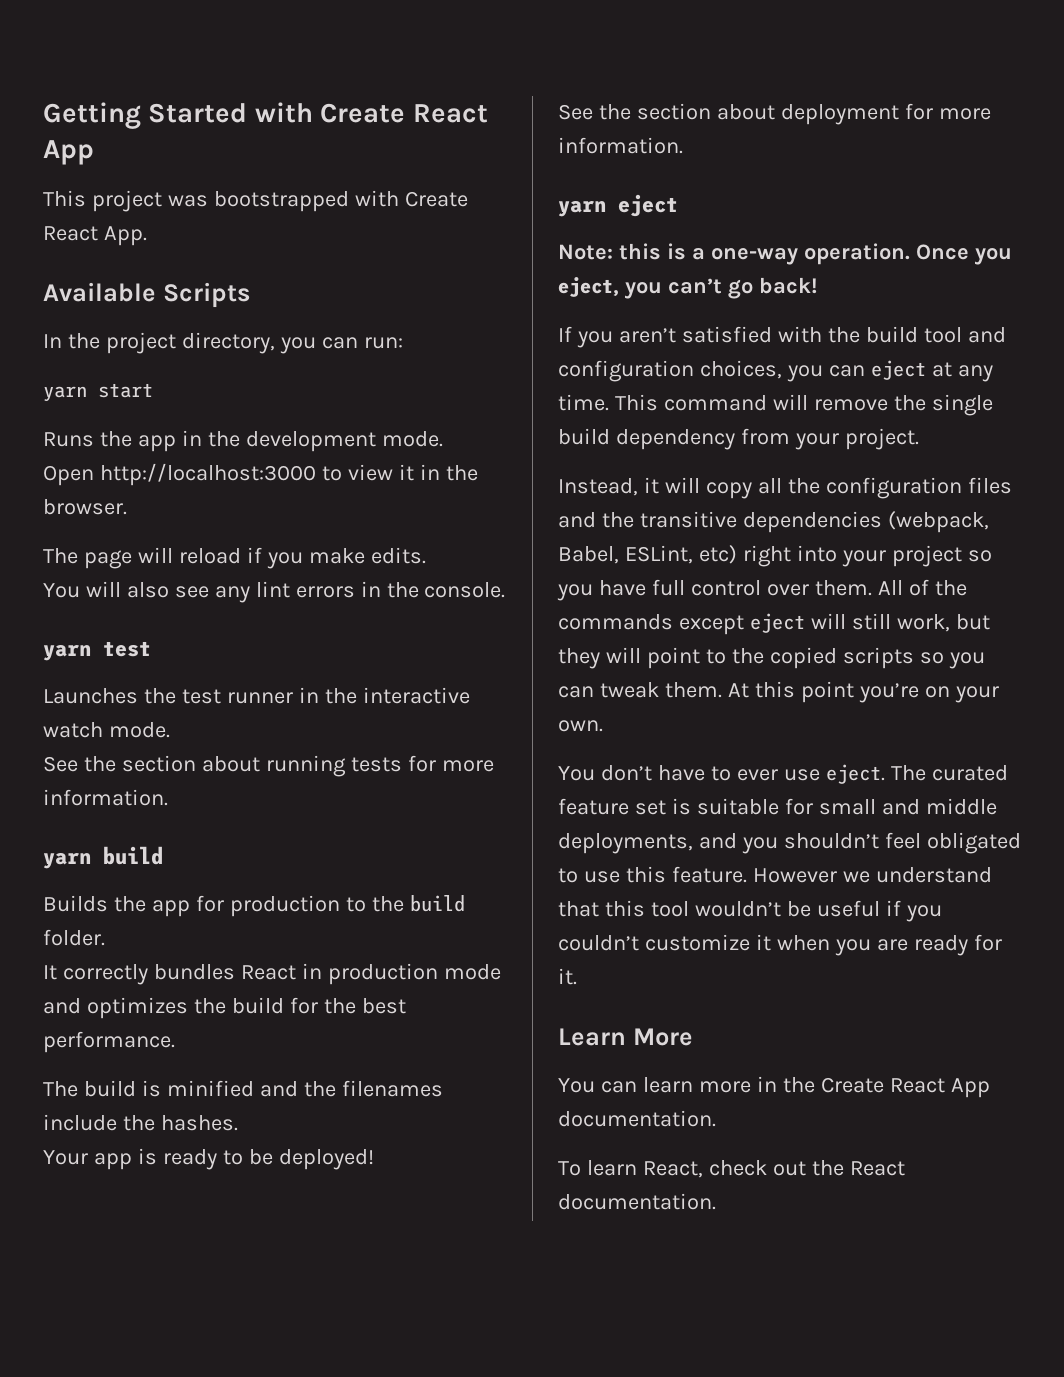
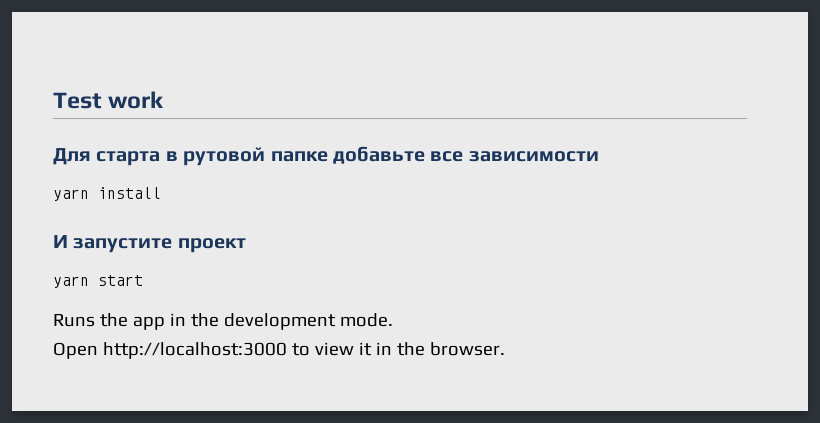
[43,102,488,129] [43,140,94,165] [43,190,468,212] [43,226,147,246] [43,282,250,308] [43,332,403,354] Getting Started with Create React App // This project was bootstrapped with Create React App. // Available Scripts // In the project directory, you can run: -> [53,91,165,109] [53,146,599,166] [53,187,161,201] [53,235,246,253] Test work // Для старта в рутовой папке добавьте все зависимости // yarn install // И запустите проект
[43,547,426,569] [43,581,506,603] [43,641,151,661] [43,687,470,704] [43,722,170,738] [43,755,494,777] [43,789,168,806] [43,846,163,869] [43,895,465,917] [43,929,105,946] [43,963,501,985] [43,997,406,1019] [43,1031,175,1053] [43,1080,443,1097] [43,1114,238,1131] [43,1148,374,1170] [558,103,991,125] [558,137,683,154] [558,194,678,217] [558,243,1012,265] [558,277,817,299] [558,326,1006,348] [558,360,993,382] [558,394,993,416] [558,428,919,450] [558,477,1012,499] [558,511,989,533] [558,545,992,567] [557,579,967,601] [558,613,990,635] [558,647,985,669] [558,681,999,703] [558,720,603,732] [558,764,1008,784] [558,798,997,815] [558,832,1021,854] [558,866,992,883] [558,900,942,922] [558,934,1002,956] [558,968,577,985] [558,1028,693,1046] [558,1076,990,1098] [558,1110,716,1127] [558,1160,905,1178] [558,1193,716,1210] // The page will reload if you make edits. // You will also see any lint errors in the console. // yarn test // Launches the test runner in the interactive watch mode. // See the section about running tests for more information. // yarn build // Builds the app for production to the build folder. // It correctly bundles React in production mode and optimizes the build for the best performance. // The build is minified and the filenames include the hashes. // Your app is ready to be deployed! // See the section about deployment for more information. // yarn eject // Note: this is a one-way operation. Once you eject, you can’t go back! // If you aren’t satisfied with the build tool and configuration choices, you can eject at any time. This command will remove the single build dependency from your project. // Instead, it will copy all the configuration files and the transitive dependencies (webpack, Babel, ESLint, etc) right into your project so you have full control over them. All of the commands except eject will still work, but they will point to the copied scripts so you can tweak them. At this point you’re on your own. // You don’t have to ever use eject. The curated feature set is suitable for small and middle deployments, and you shouldn’t feel obligated to use this feature. However we understand that this tool wouldn’t be useful if you couldn’t customize it when you are ready for it. // Learn More // You can learn more in the Create React App documentation. // To learn React, check out the React documentation. -> (505, 349) none

